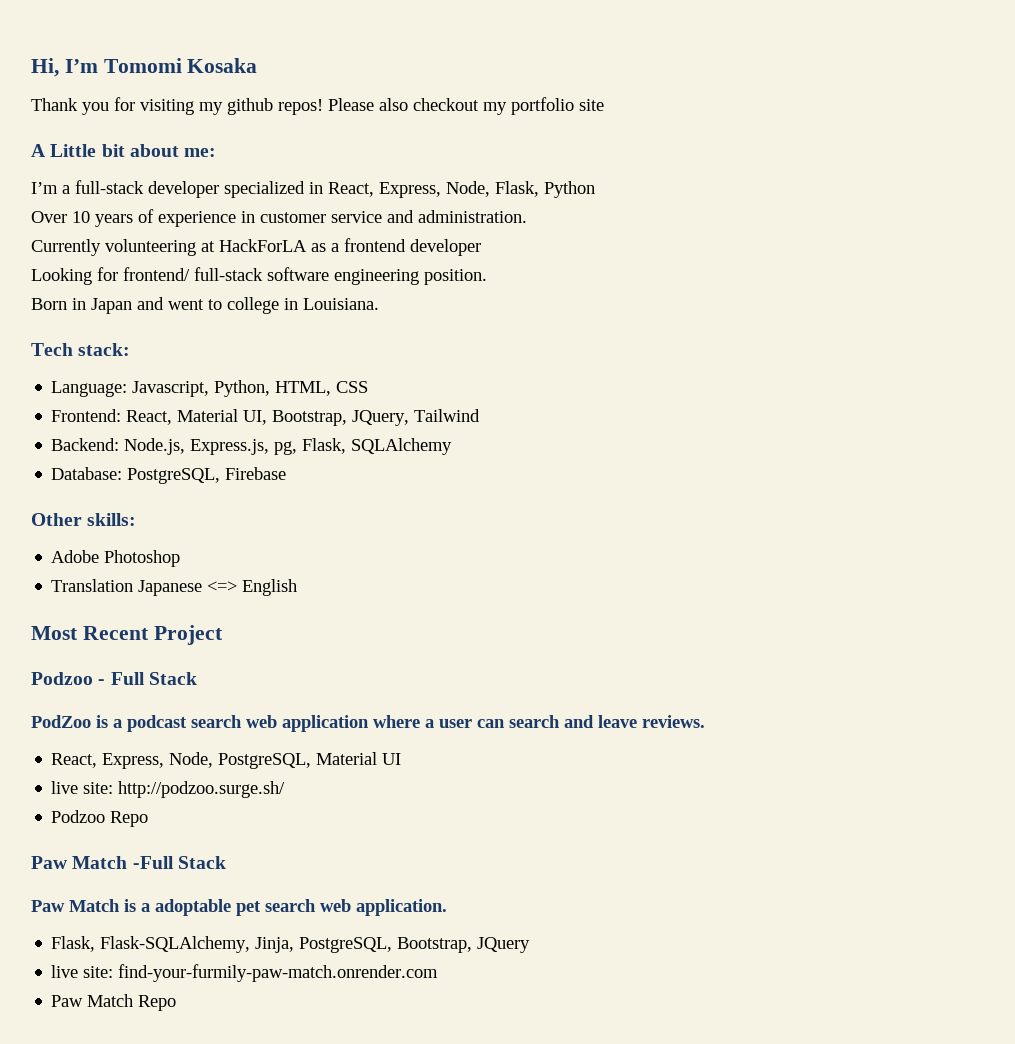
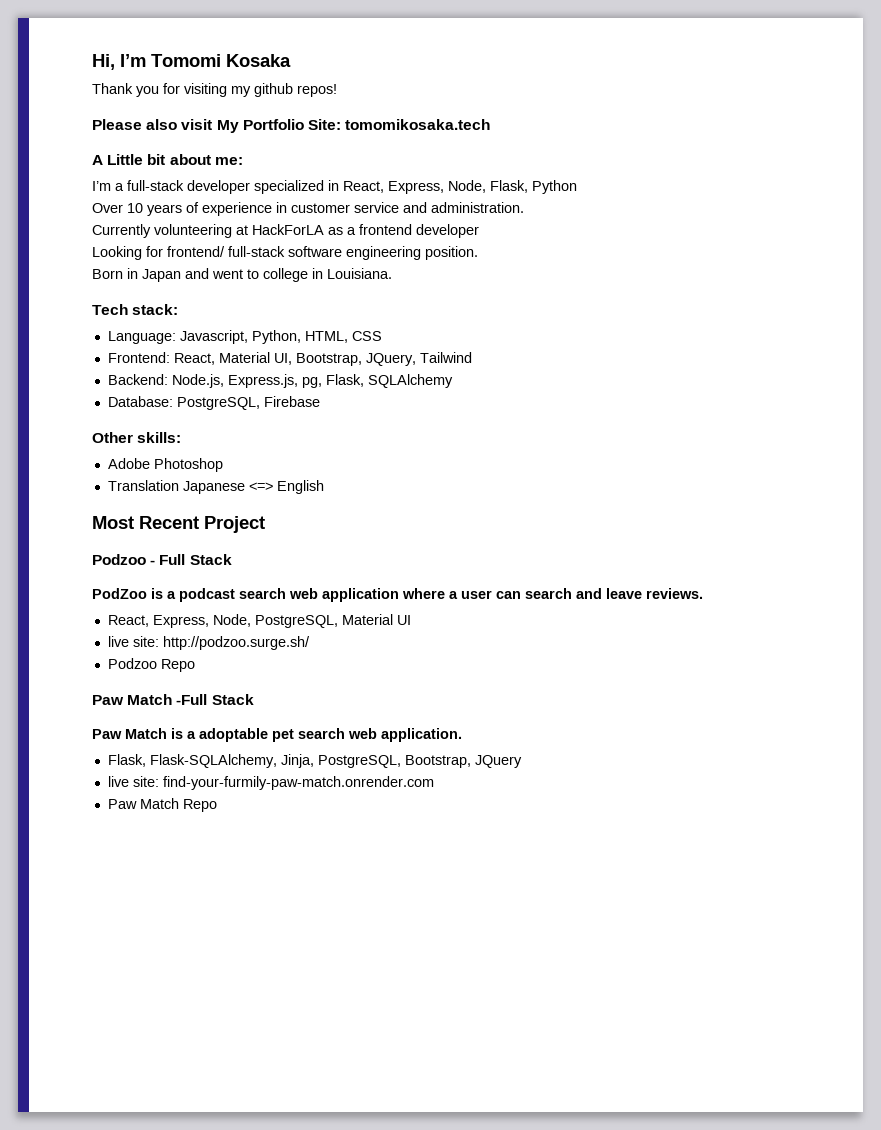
(323, 107) none -> (337, 90) //
[413,97,604,115] checkout my portfolio site -> [181,119,491,133] visit My Portfolio Site: tomomikosaka.tech

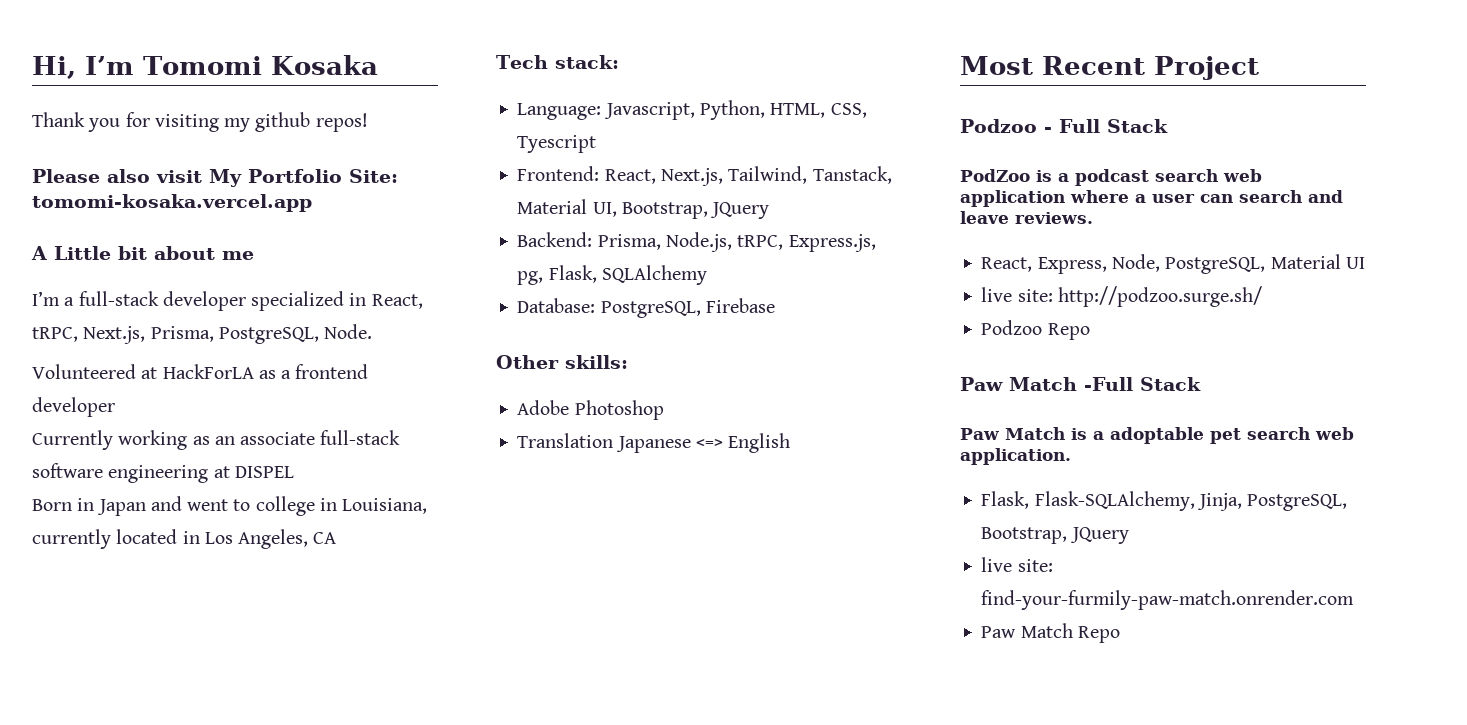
[345,119,491,130] tomomikosaka.tech -> [32,194,312,212] tomomi-kosaka.vercel.app
[214,157,243,165] me: -> [222,251,254,260] me
[388,180,577,194] [92,202,524,216] [92,224,232,238] Express, Node, Flask, Python // Over 10 years of experience in customer service and administration. // Currently volunteering -> [32,324,373,344] [32,364,136,379] tRPC, Next.js, Prisma, PostgreSQL, Node. // Volunteered
[92,246,225,260] Looking for frontend/ -> [32,430,316,450] Currently working as an associate
[425,246,478,260] position. -> [213,466,294,478] at DISPEL
[327,268,392,279] Louisiana. -> [342,498,428,514] [32,529,337,549] Louisiana, currently located in Los Angeles, CA
[351,331,382,341] CSS -> [830,103,867,118] [517,135,597,153] CSS, Tyescript
(215, 359) none -> [660,166,892,186] Next.js, Tailwind, Tanstack,
[365,352,472,366] JQuery, Tailwind -> [710,202,770,219] JQuery
[171,374,224,388] Node.js, -> [597,232,784,252] Prisma, Node.js, tRPC,

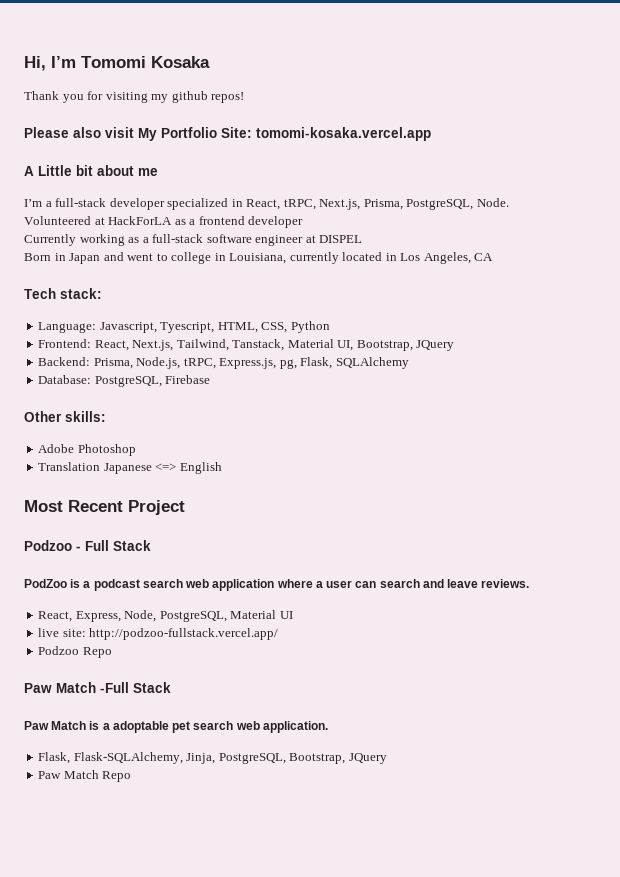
[214,432,316,445] an associate -> [142,237,149,243] a
[108,465,209,483] engineering -> [255,235,304,246] engineer
[699,100,765,120] Python, -> [160,322,215,333] Tyescript,
[517,135,597,153] Tyescript -> [290,321,330,333] Python
[1057,286,1262,307] http://podzoo.surge.sh/ -> [89,628,279,640] http://podzoo-fullstack.vercel.app/
[981,557,1053,572] [981,590,1355,610] // live site: find-your-furmily-paw-match.onrender.com -> (387, 758) none

